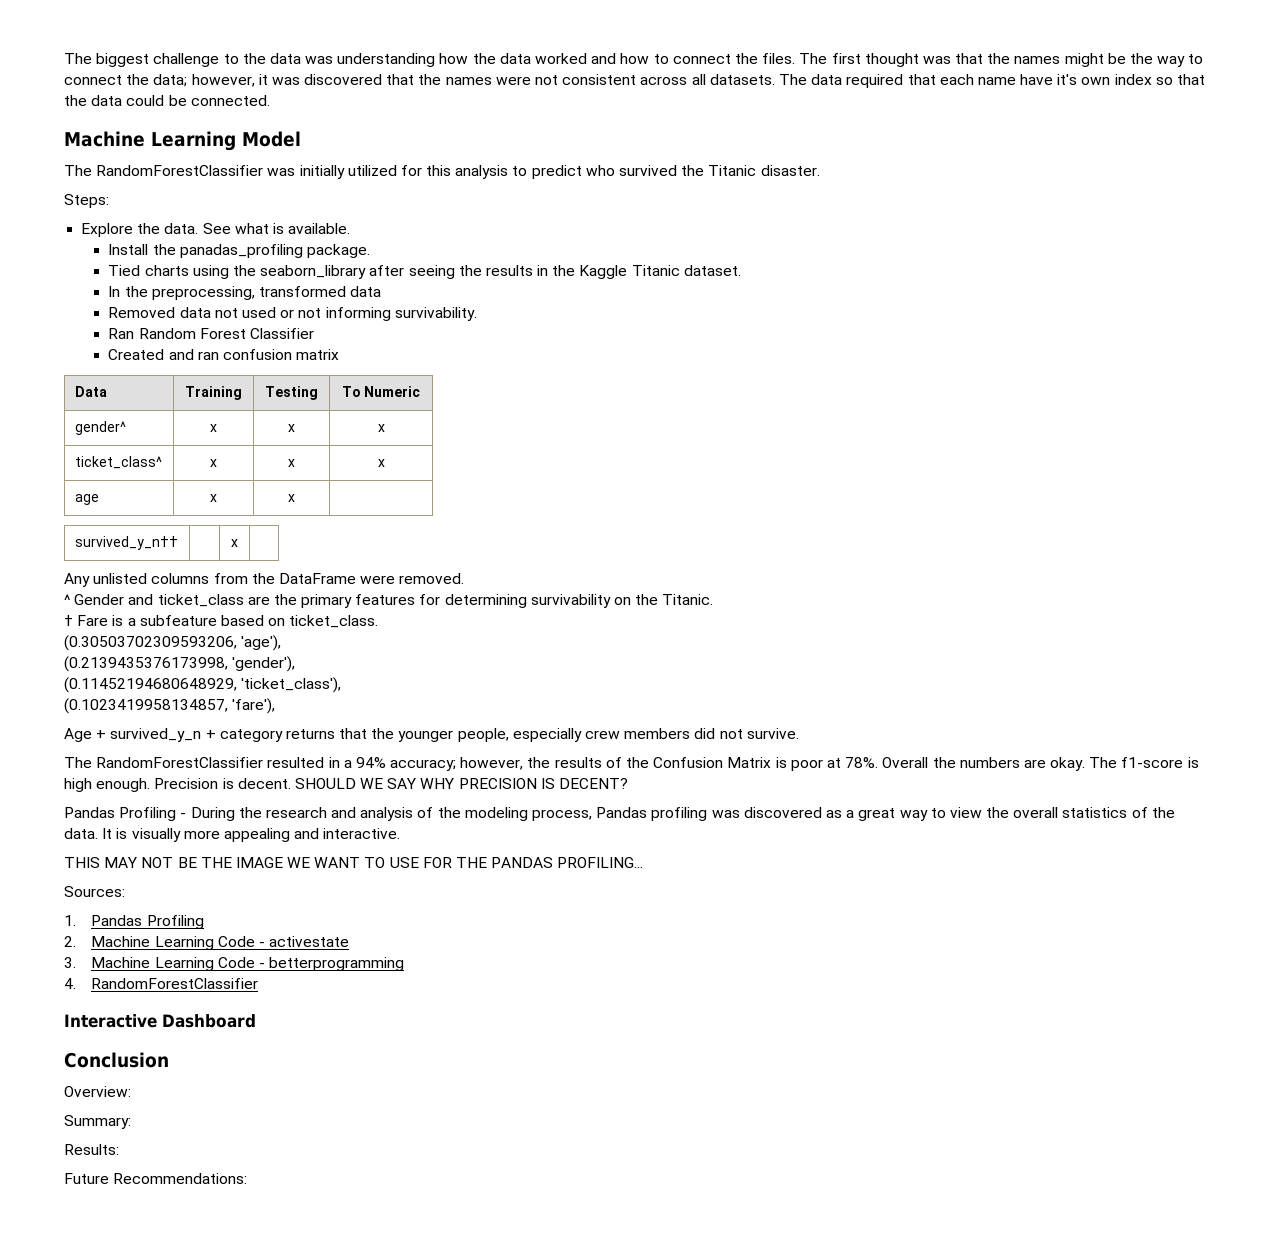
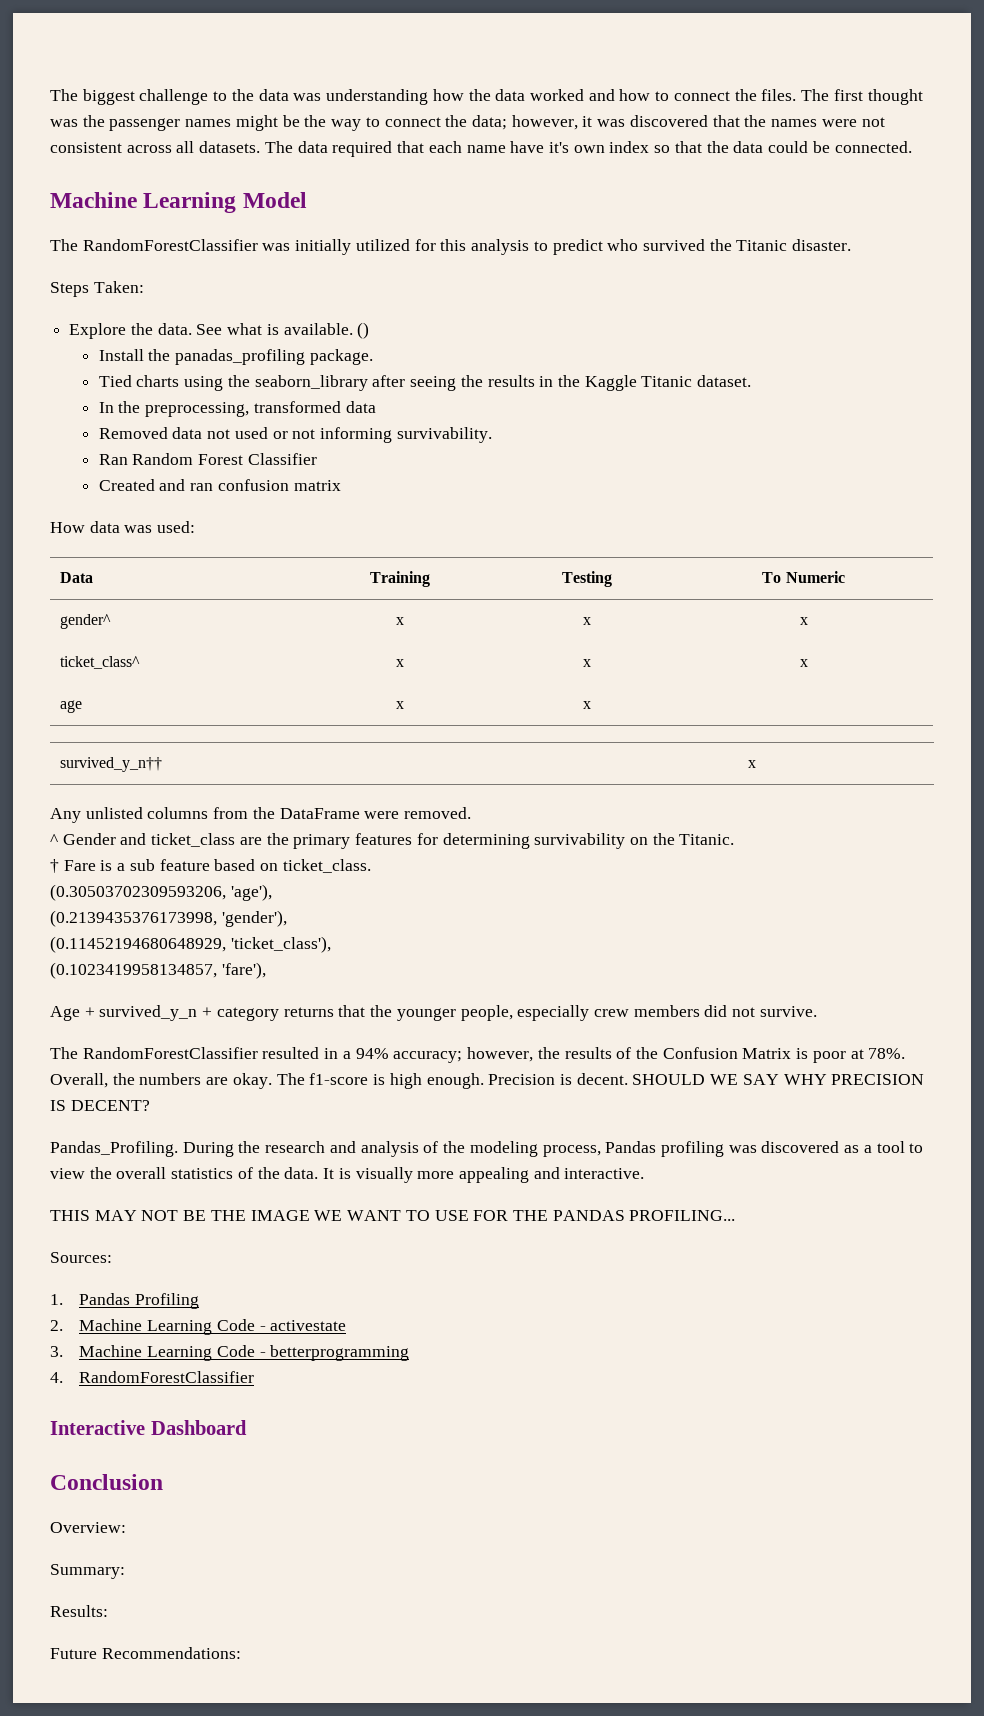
[955,53,1011,64] that the -> [82,115,181,131] the passenger
[64,194,109,208] Steps: -> [50,281,144,297] Steps Taken:
(351, 228) none -> [357,322,370,339] ()
(340, 354) none -> [50,521,196,533] // How data was used:
[139,615,217,626] subfeature -> [129,859,210,871] sub feature
[882,757,929,768] Overall -> [50,1073,108,1088] Overall,
[64,807,187,821] Pandas Profiling - -> [50,1141,178,1157] Pandas_Profiling.
[858,808,928,821] great way -> [876,1141,905,1153] tool

